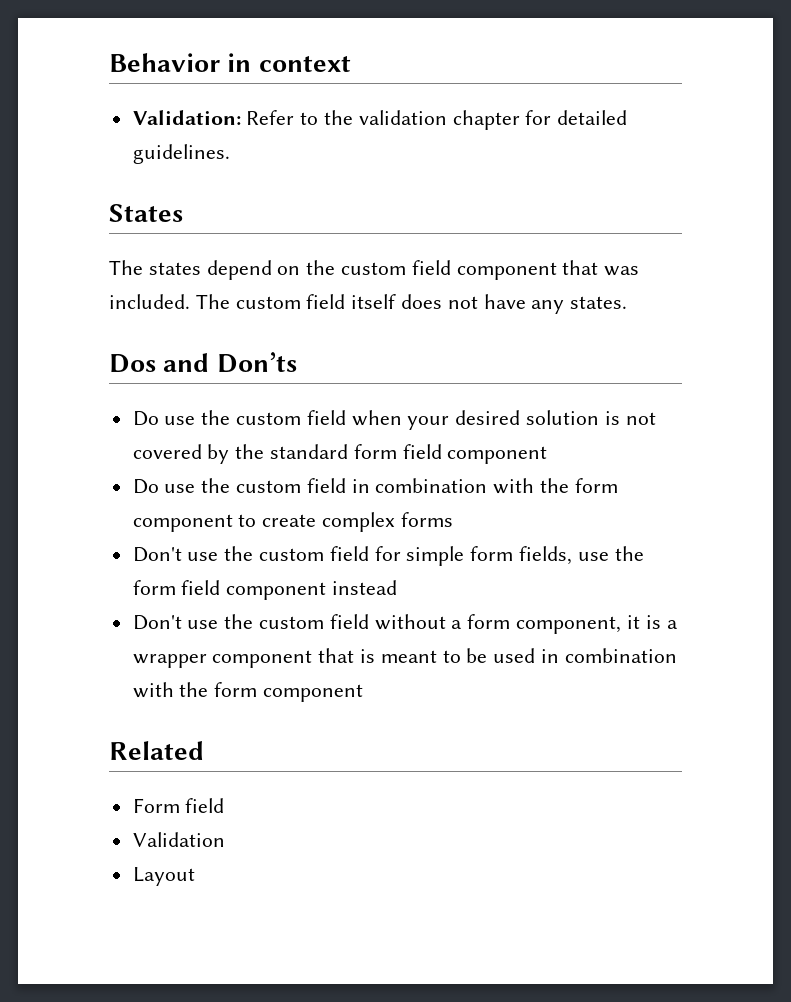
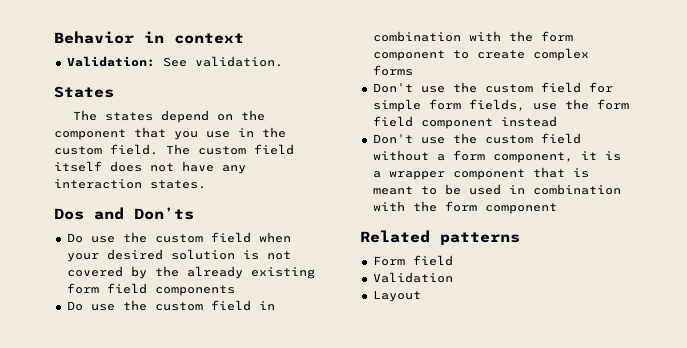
[246,110,628,130] [132,144,230,164] Refer to the validation chapter for detailed guidelines. -> [162,56,283,67] See validation.
[341,260,640,280] [109,294,190,309] custom field component that was included. -> [54,127,286,140] [54,144,158,155] component that you use in the custom field.
(565, 307) none -> [54,179,142,189] interaction
[270,444,548,464] standard form field component -> [186,266,315,279] [66,283,235,296] already existing form field components
(204, 750) none -> [440,232,520,245] patterns

